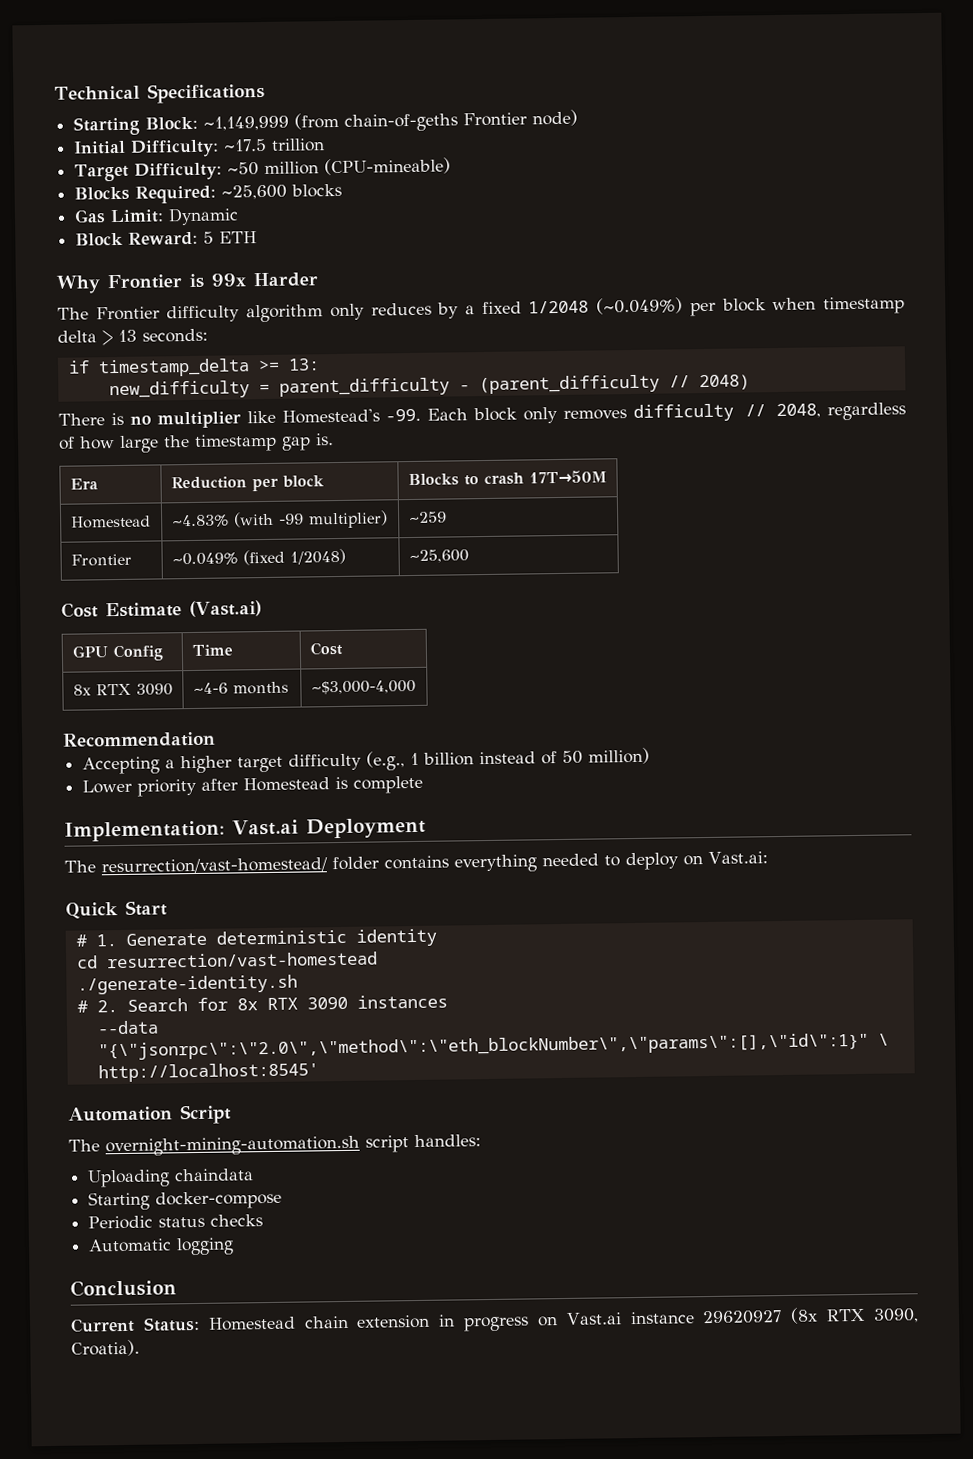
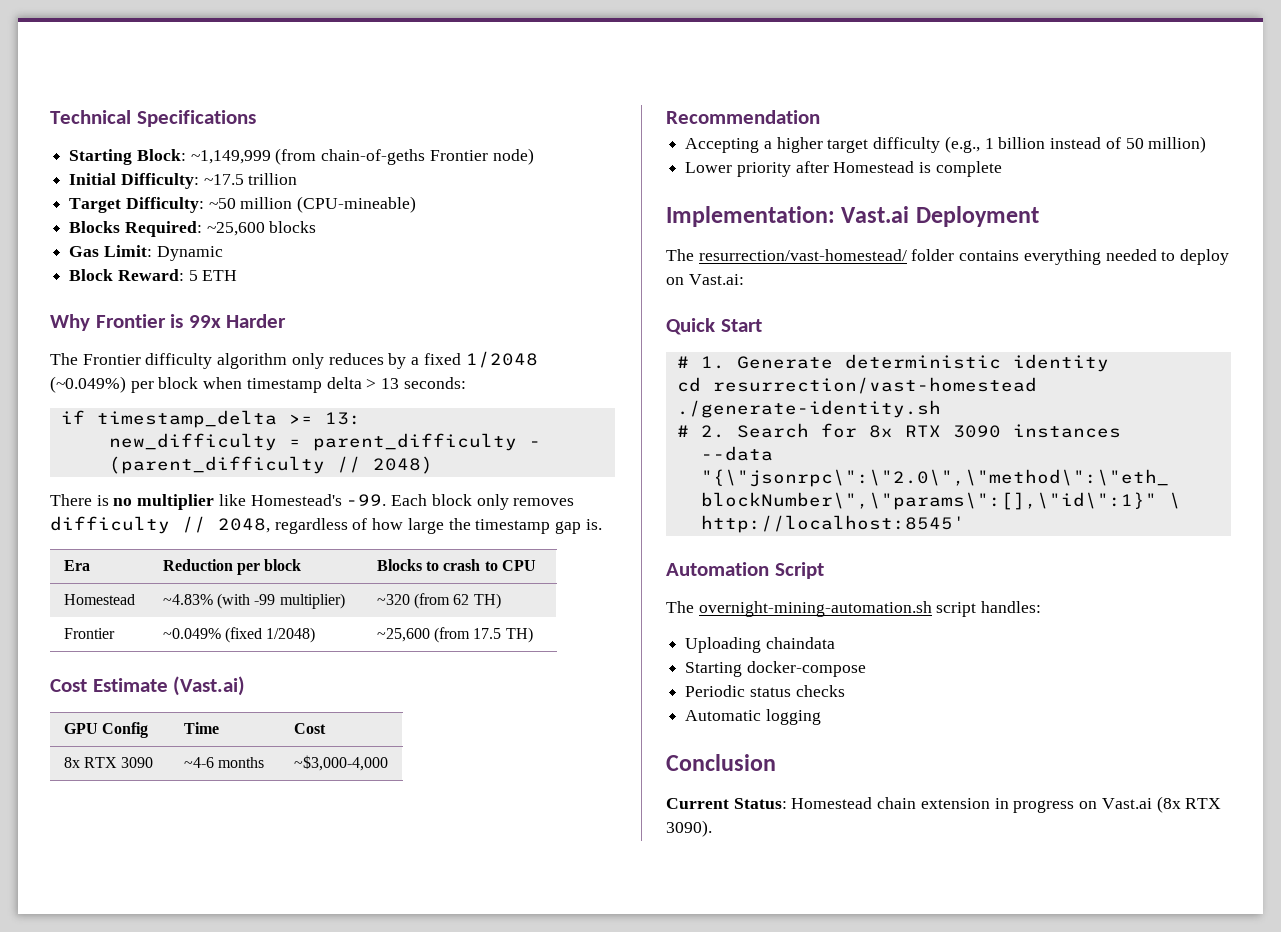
[528,470,607,484] 17T→50M -> [484,560,536,571] to CPU
[408,511,447,524] ~259 -> [376,593,501,609] ~320 (from 62 TH)
(469, 556) none -> [433,627,533,643] (from 17.5 TH)
[629,1307,919,1325] [71,1339,140,1357] instance 29620927 (8x RTX 3090, Croatia). -> [1156,796,1222,813] [666,820,712,837] (8x RTX 3090).

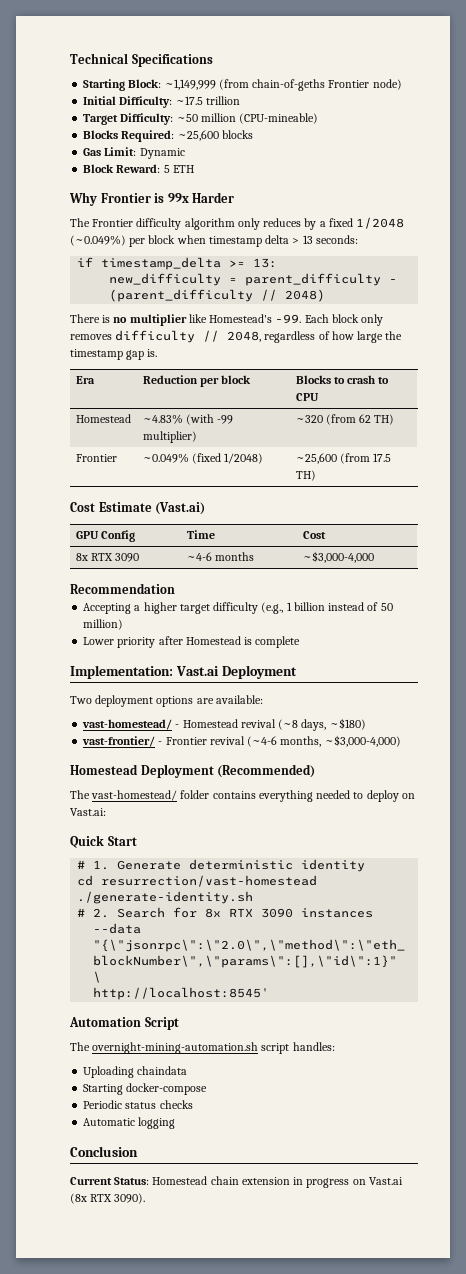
[666,249,907,261] // The resurrection/vast-homestead/ -> [70,695,263,707] [82,718,366,731] [82,735,401,747] [70,764,316,778] [70,790,178,801] // Two deployment options are available: // vast-homestead/ - Homestead revival (~8 days, ~$180) // vast-frontier/ - Frontier revival (~4-6 months, ~$3,000-4,000) // Homestead Deployment (Recommended) // The vast-homestead/

